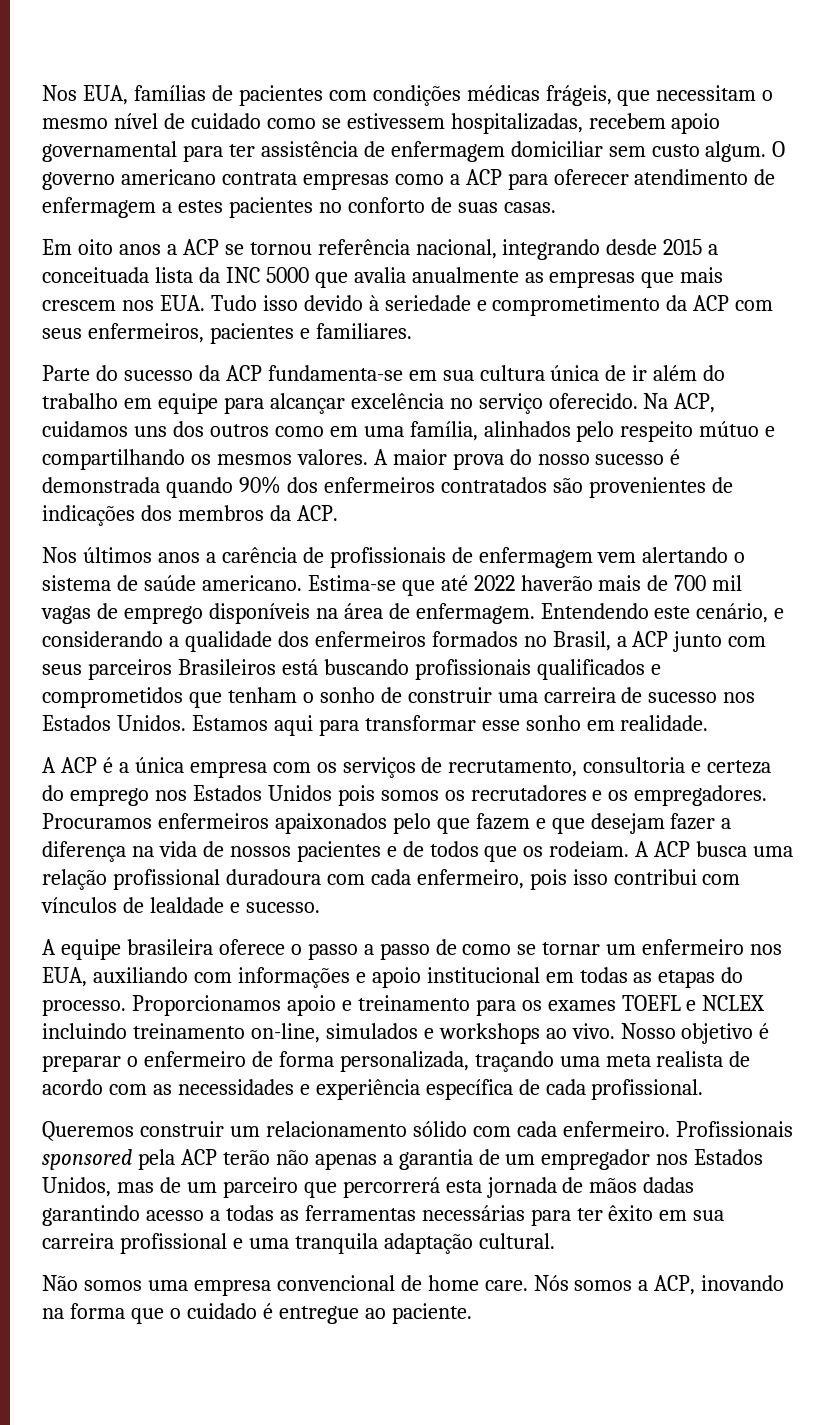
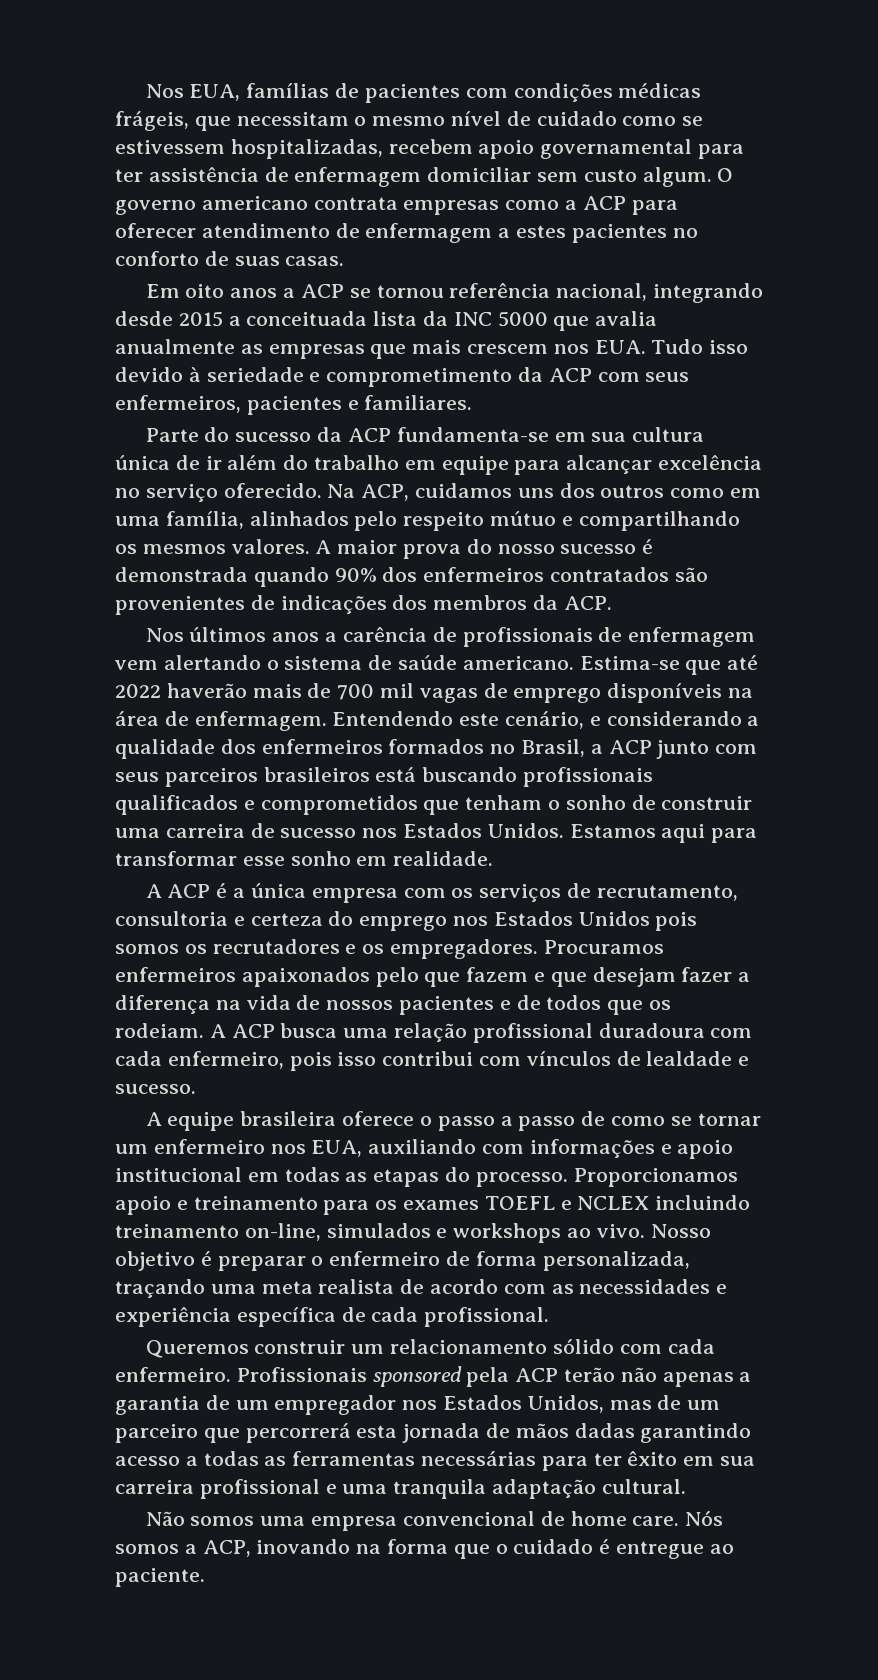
[177,659,276,675] Brasileiros -> [263,767,370,782] brasileiros

